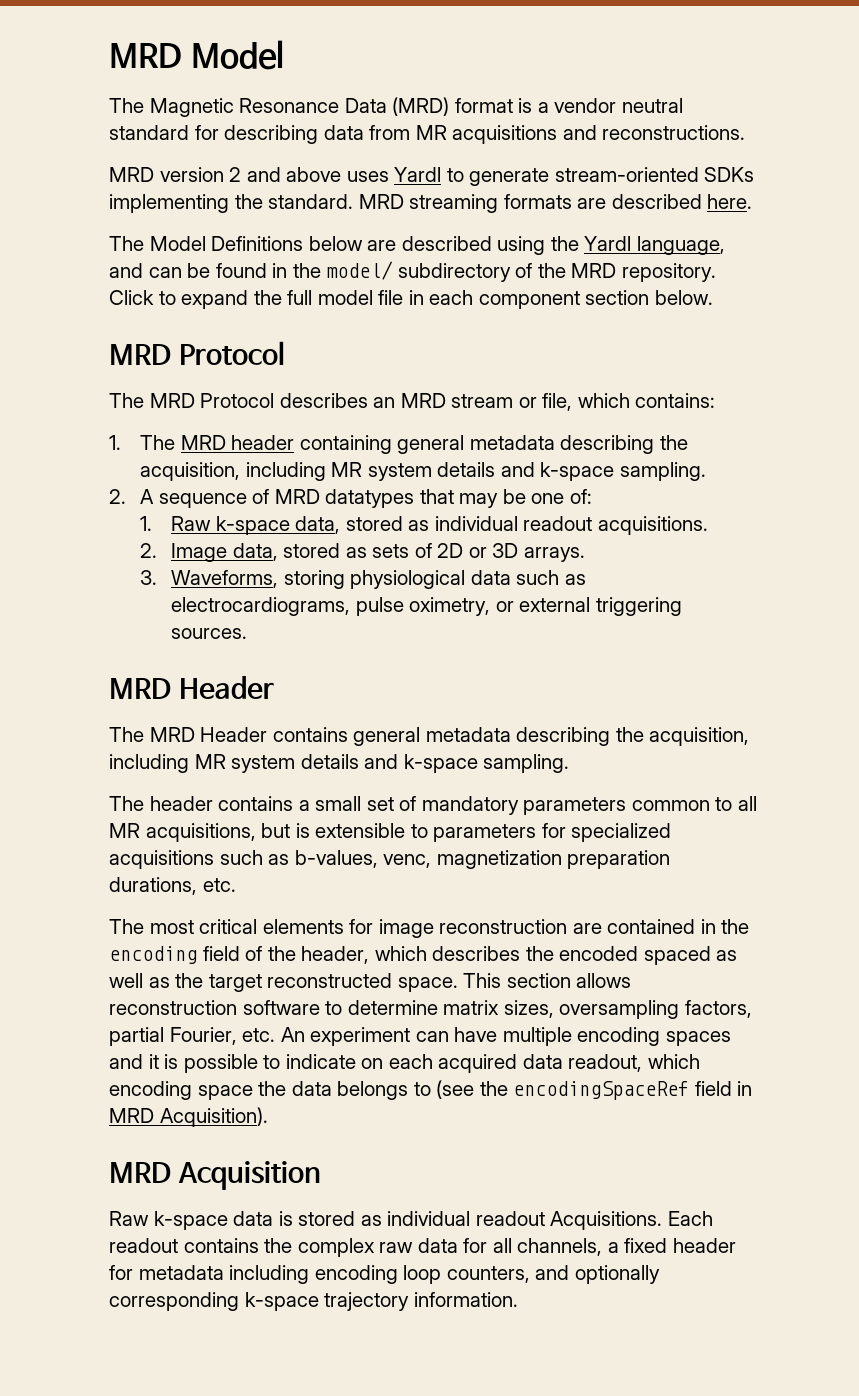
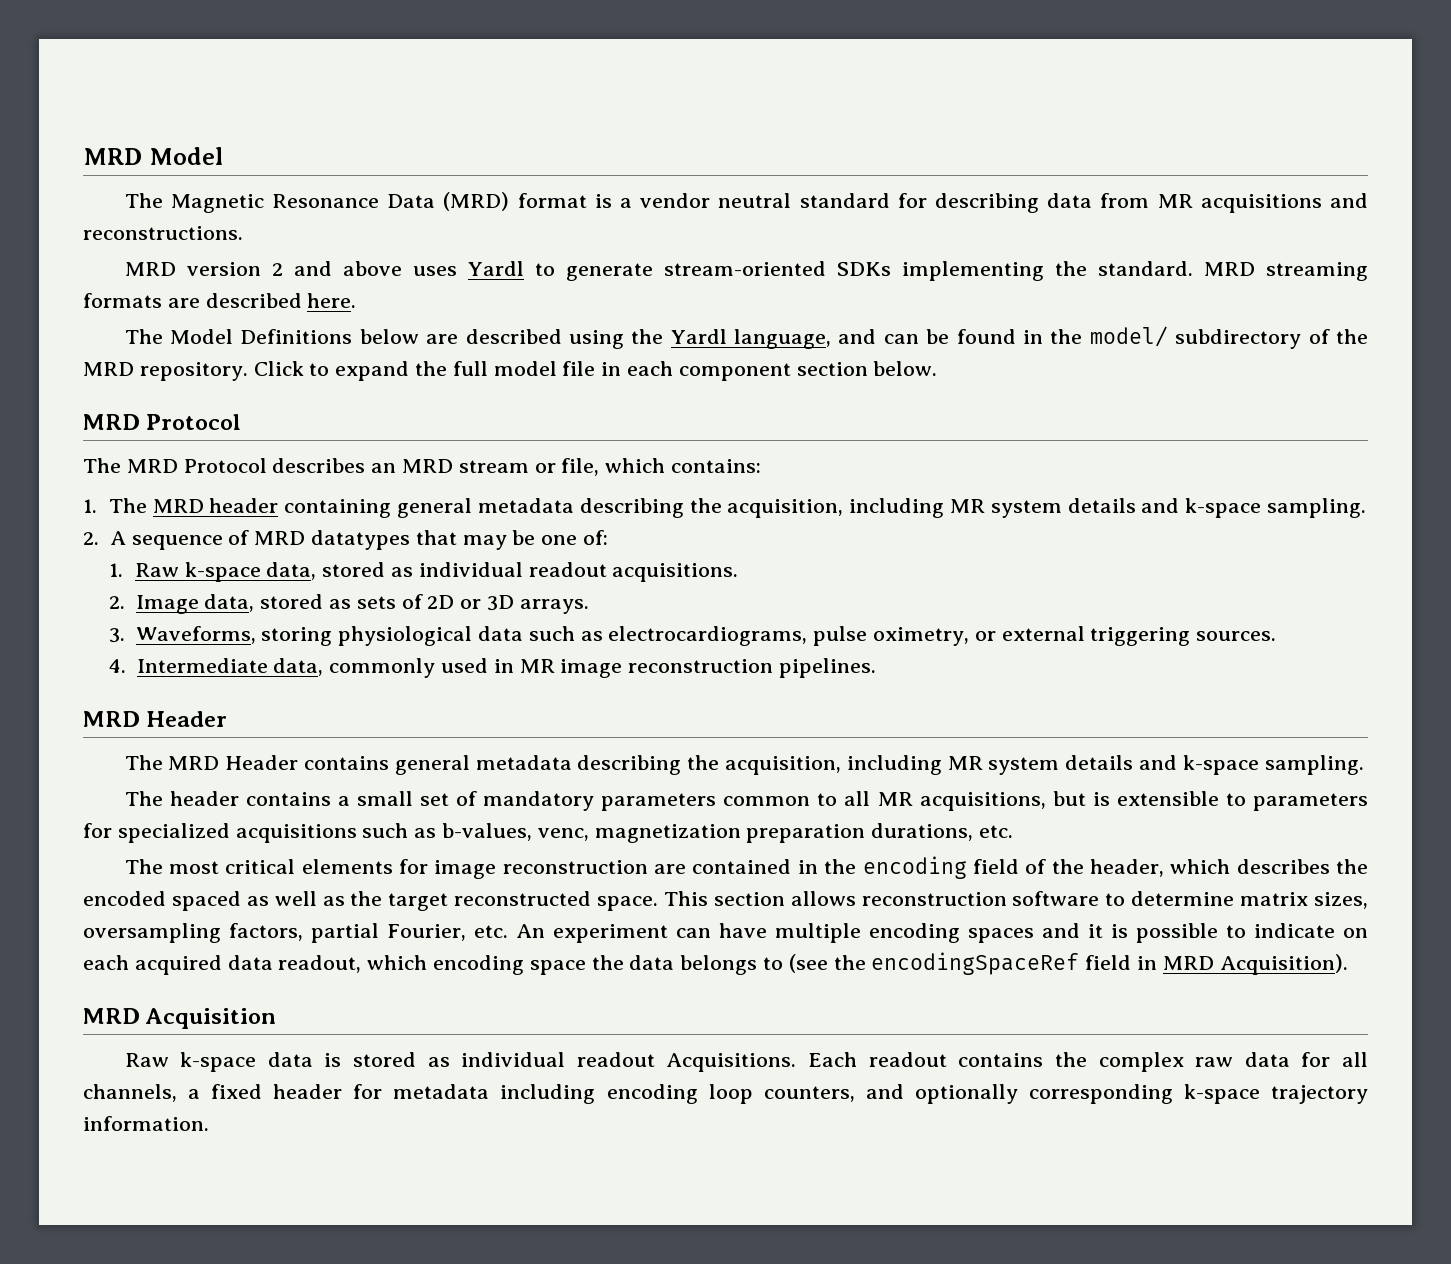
(248, 633) none -> [108,658,877,678] // 4. Intermediate data, commonly used in MR image reconstruction pipelines.

